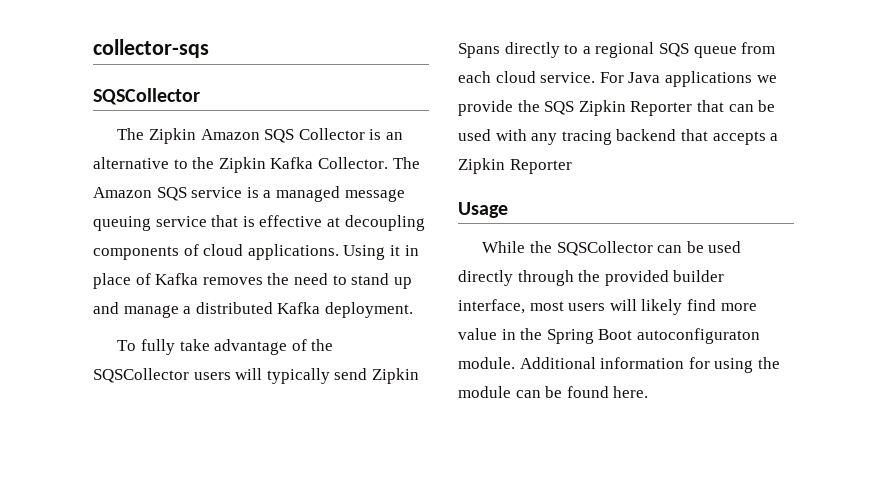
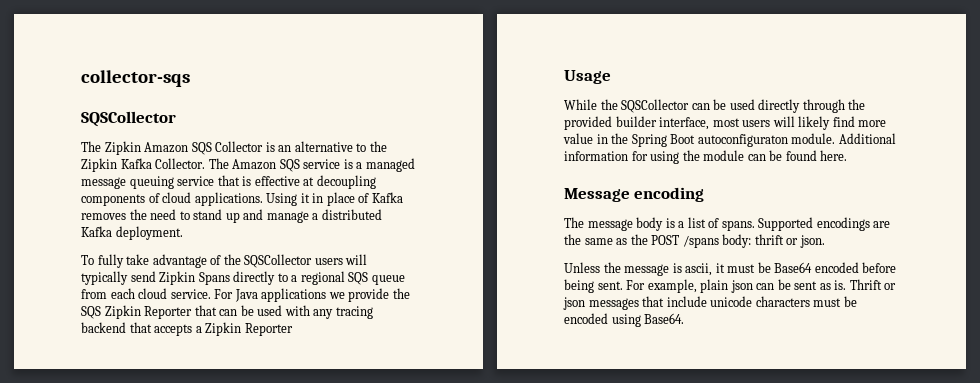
(649, 392) none -> [564,187,705,202] [564,217,891,231] [564,234,825,248] [564,262,897,276] [564,279,897,293] [563,296,857,310] [564,313,685,327] // Message encoding // The message body is a list of spans. Supported encodings are the same as the POST /spans body: thrift or json. // Unless the message is ascii, it must be Base64 encoded before being sent. For example, plain json can be sent as is. Thrift or json messages that include unicode characters must be encoded using Base64.

